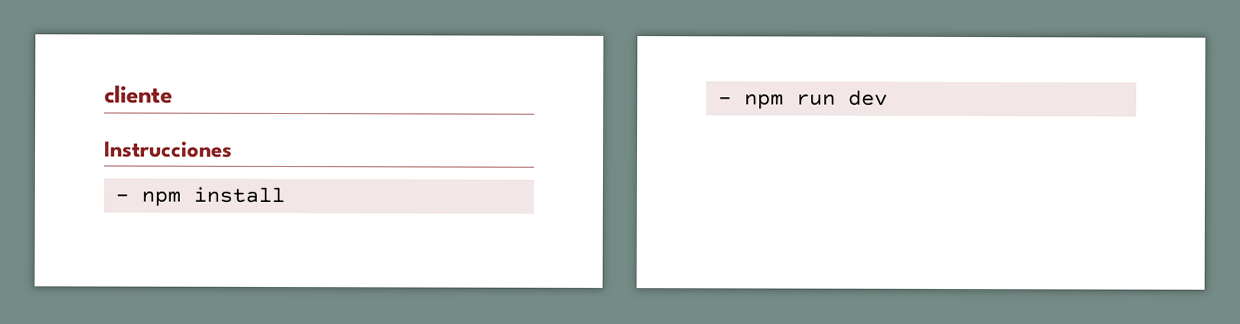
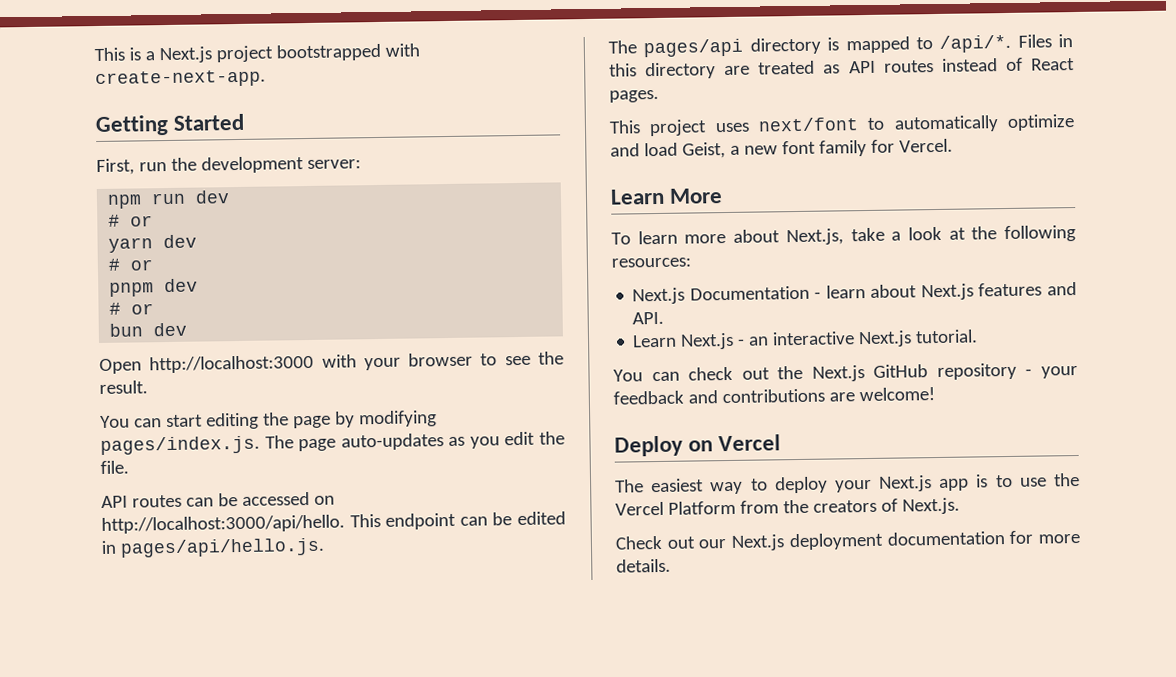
[104,85,173,104] [104,141,233,158] [114,186,285,207] [717,89,888,110] cliente // Instrucciones // - npm install // - npm run dev -> [94,43,420,64] [95,69,266,89] [95,113,245,137] [96,156,361,176] [107,190,231,209] [108,214,154,227] [108,234,198,253] [108,258,154,271] [109,278,199,297] [109,302,155,315] [109,322,188,337] [99,351,564,374] [99,380,148,394] [100,410,437,430] [100,431,565,455] [100,460,129,474] [101,492,335,508] [101,511,567,534] [101,537,325,558] [608,34,1073,58] [609,57,1075,80] [609,89,659,103] [609,114,1075,137] [610,138,953,159] [610,188,724,205] [611,225,1076,246] [611,257,691,268] [632,282,1077,305] [632,311,665,325] [632,329,979,350] [613,362,1078,382] [613,387,935,405] [614,434,782,457] [615,472,1080,495] [615,497,960,516] [615,530,1080,551] [616,558,671,573] This is a Next.js project bootstrapped with create-next-app. // Getting Started // First, run the development server: // npm run dev // # or // yarn dev // # or // pnpm dev // # or // bun dev // Open http://localhost:3000 with your browser to see the result. // You can start editing the page by modifying pages/index.js. The page auto-updates as you edit the file. // API routes can be accessed on http://localhost:3000/api/hello. This endpoint can be edited in pages/api/hello.js. // The pages/api directory is mapped to /api/*. Files in this directory are treated as API routes instead of React pages. // This project uses next/font to automatically optimize and load Geist, a new font family for Vercel. // Learn More // To learn more about Next.js, take a look at the following resources: // Next.js Documentation - learn about Next.js features and API. // Learn Next.js - an interactive Next.js tutorial. // You can check out the Next.js GitHub repository - your feedback and contributions are welcome! // Deploy on Vercel // The easiest way to deploy your Next.js app is to use the Vercel Platform from the creators of Next.js. // Check out our Next.js deployment documentation for more details.

